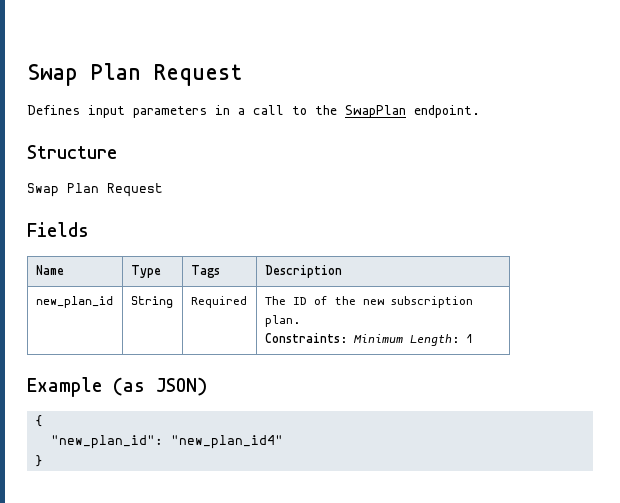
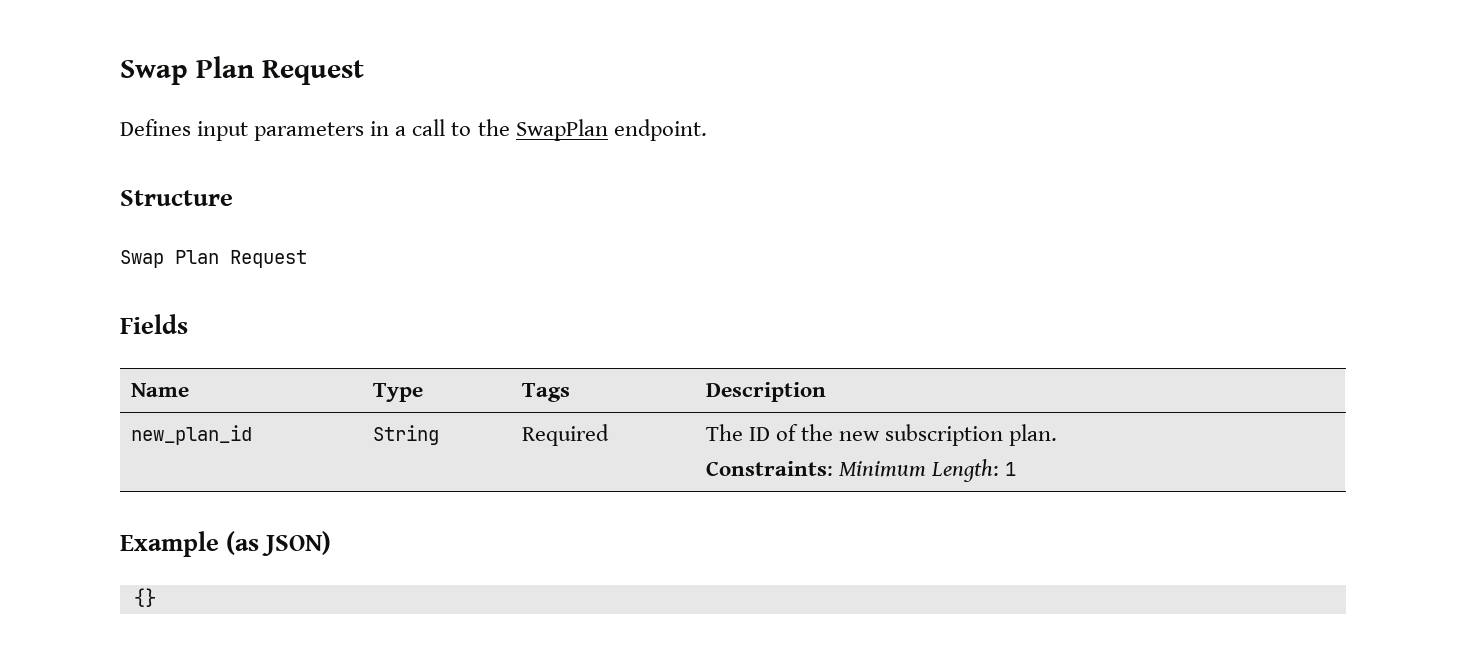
[35,415,44,427] [51,435,284,449] [35,455,44,467] { // "new_plan_id": "new_plan_id4" // } -> [133,588,156,607] {}

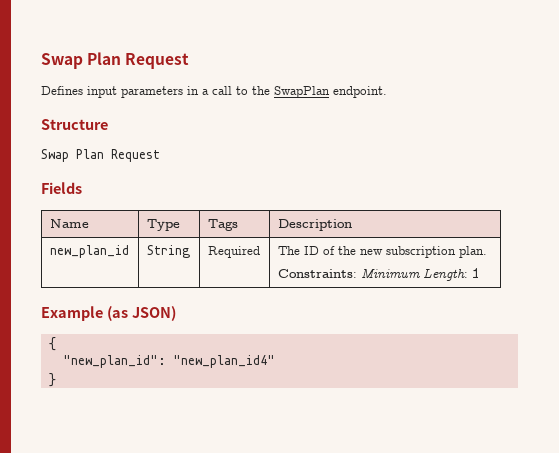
[133,588,156,607] {} -> [48,337,56,351] [62,355,275,368] [48,373,56,387] { // "new_plan_id": "new_plan_id4" // }

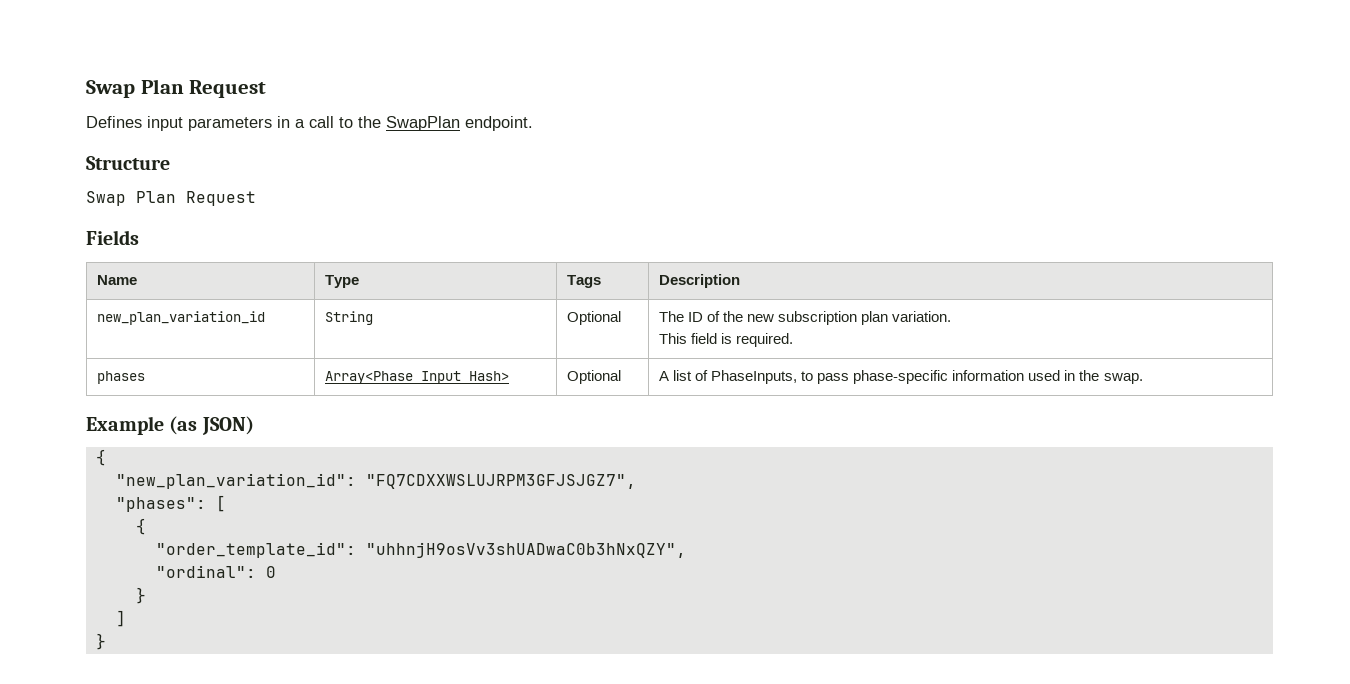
[49,245,129,258] new_plan_id -> [96,311,265,325] new_plan_variation_id
[207,246,260,258] Required -> [566,311,621,325] Optional
[458,246,487,258] [277,268,479,281] [41,306,176,321] [48,337,56,351] [62,355,275,368] [48,373,56,387] plan. // Constraints: Minimum Length: 1 // Example (as JSON) // { // "new_plan_id": "new_plan_id4" // } -> [861,311,952,325] [658,333,794,347] [96,371,145,384] [324,371,509,384] [566,370,621,384] [658,370,1143,384] [86,416,254,435] [95,449,106,466] [115,473,636,489] [115,495,226,512] [135,518,146,535] [155,542,686,558] [155,565,276,578] [135,587,146,604] [115,610,126,627] [95,633,106,650] plan variation. // This field is required. // phases | Array<Phase Input Hash> | Optional | A list of PhaseInputs, to pass phase-specific information used in the swap. // Example (as JSON) // { // "new_plan_variation_id": "FQ7CDXXWSLUJRPM3GFJSJGZ7", // "phases": [ // { // "order_template_id": "uhhnjH9osVv3shUADwaC0b3hNxQZY", // "ordinal": 0 // } // ] // }

